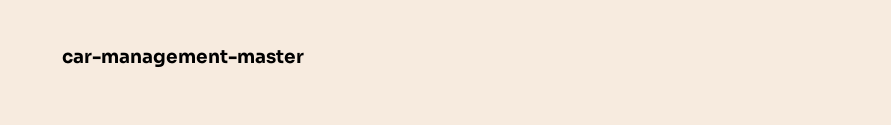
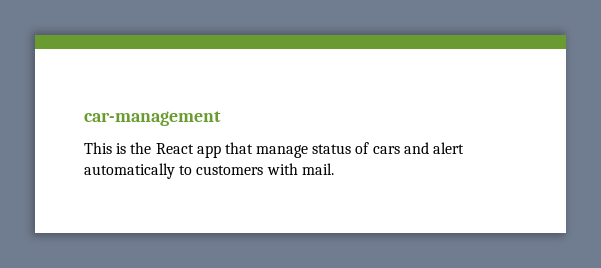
[62,50,304,68] car-management-master -> [84,111,221,126] [84,142,465,158] [84,163,334,179] car-management // This is the React app that manage status of cars and alert automatically to customers with mail.

